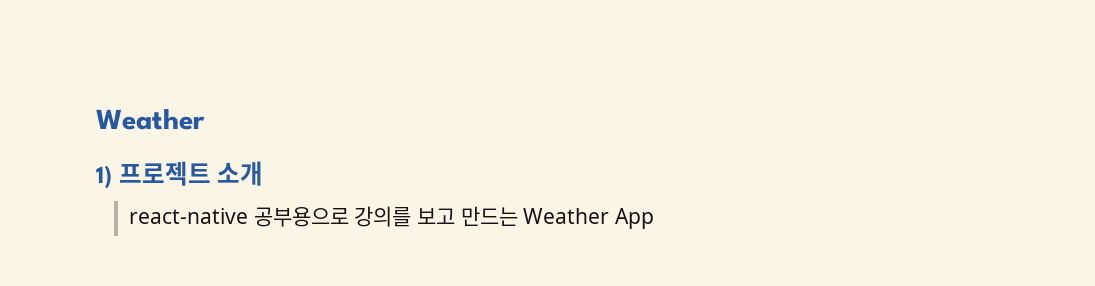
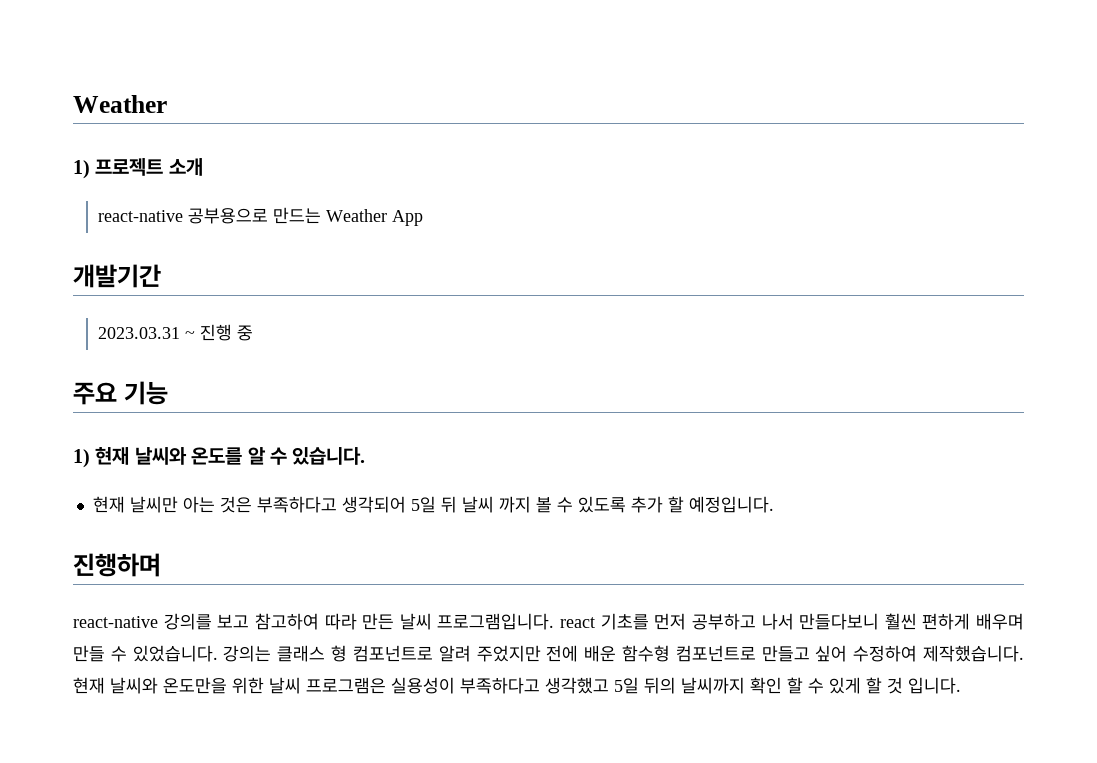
[354,206,456,227] 강의를 보고 -> (269, 216) none
(655, 218) none -> [73,264,161,288] [98,324,254,341] [73,381,168,405] [73,447,366,468] [92,496,774,513] [73,553,161,577] [73,613,1024,630] [73,645,1024,662] [73,677,961,694] // 개발기간 // 2023.03.31 ~ 진행 중 // 주요 기능 // 1) 현재 날씨와 온도를 알 수 있습니다. // 현재 날씨만 아는 것은 부족하다고 생각되어 5일 뒤 날씨 까지 볼 수 있도록 추가 할 예정입니다. // 진행하며 // react-native 강의를 보고 참고하여 따라 만든 날씨 프로그램입니다. react 기초를 먼저 공부하고 나서 만들다보니 훨씬 편하게 배우며 만들 수 있었습니다. 강의는 클래스 형 컴포넌트로 알려 주었지만 전에 배운 함수형 컴포넌트로 만들고 싶어 수정하여 제작했습니다. 현재 날씨와 온도만을 위한 날씨 프로그램은 실용성이 부족하다고 생각했고 5일 뒤의 날씨까지 확인 할 수 있게 할 것 입니다.

